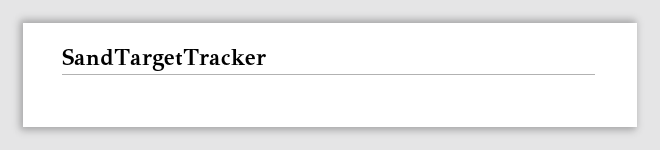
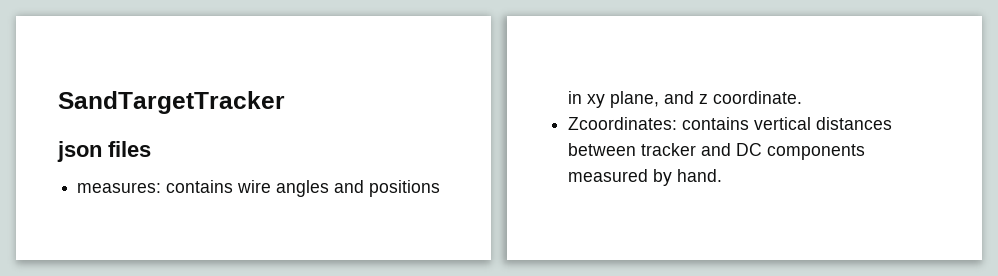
(266, 59) none -> [57,141,151,162] [77,180,441,197] [568,91,803,108] [568,117,893,130] [568,143,866,160] [568,169,723,186] // json files // measures: contains wire angles and positions in xy plane, and z coordinate. // Zcoordinates: contains vertical distances between tracker and DC components measured by hand.

